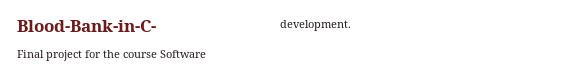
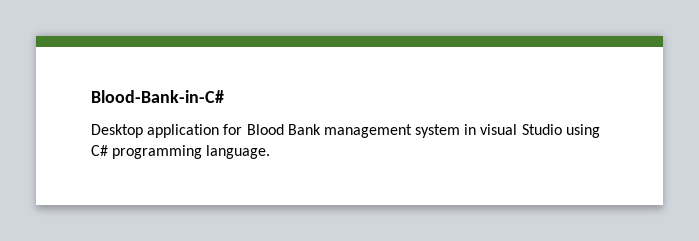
[17,20,156,32] [17,50,206,61] [280,20,351,31] Blood-Bank-in-C- // Final project for the course Software development. -> [91,90,224,103] [91,124,600,138] [91,145,271,159] Blood-Bank-in-C# // Desktop application for Blood Bank management system in visual Studio using C# programming language.

